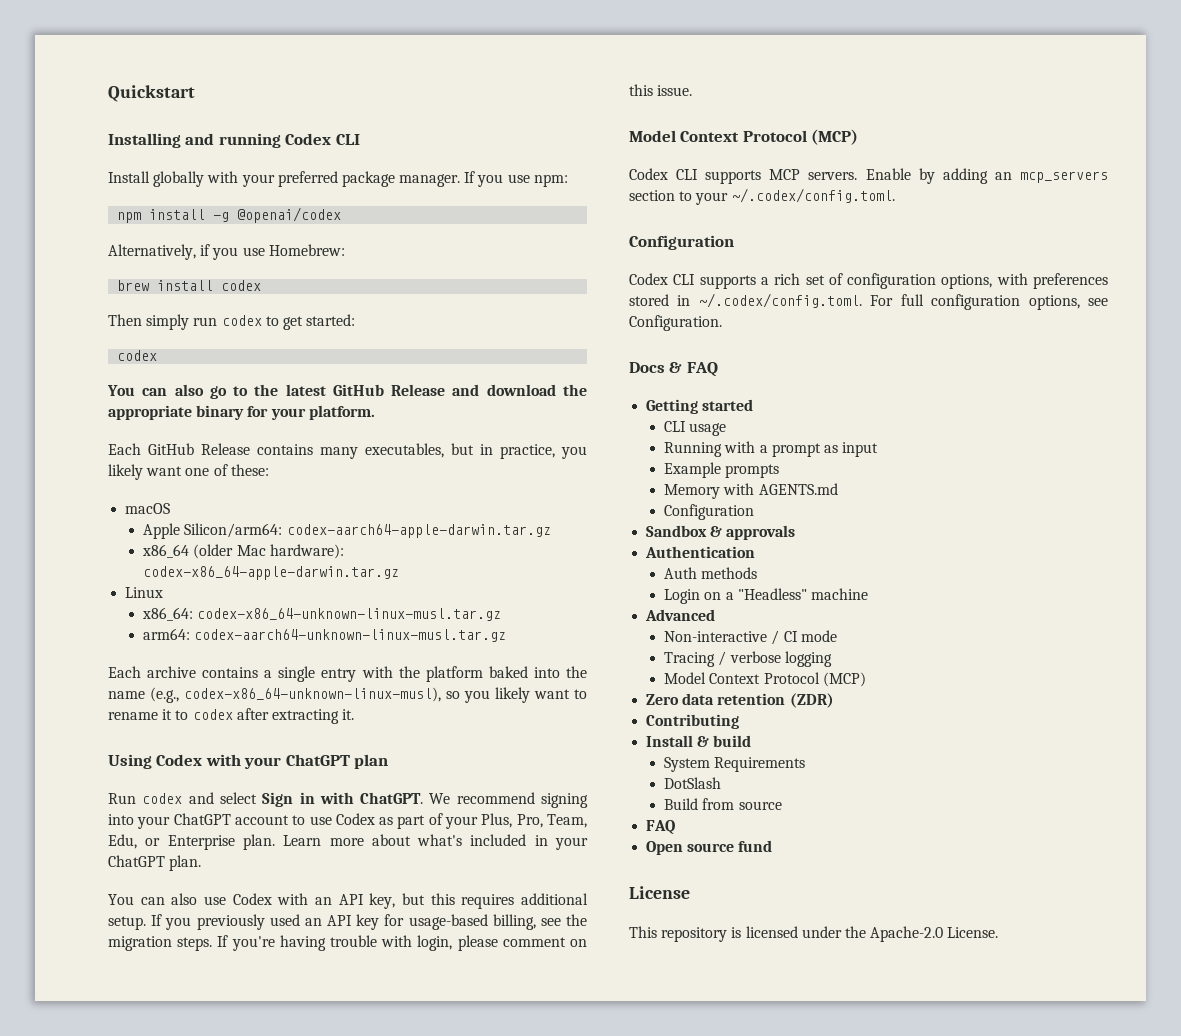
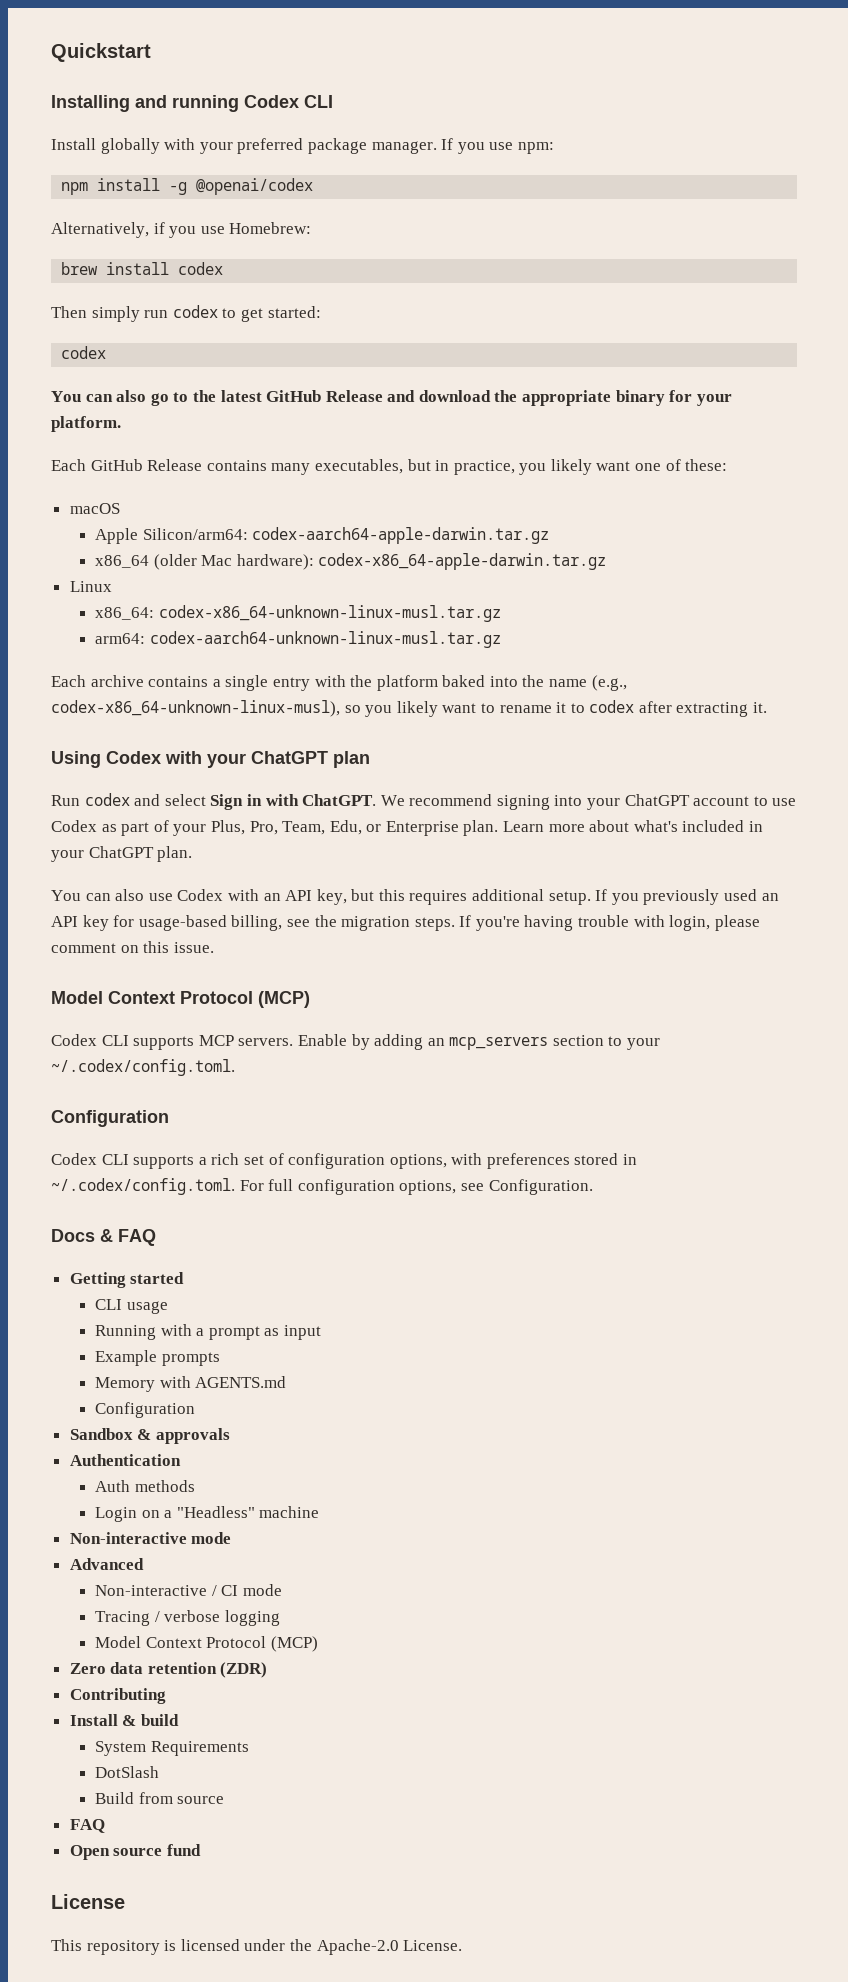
(869, 594) none -> [69,1532,232,1544] // Non-interactive mode

